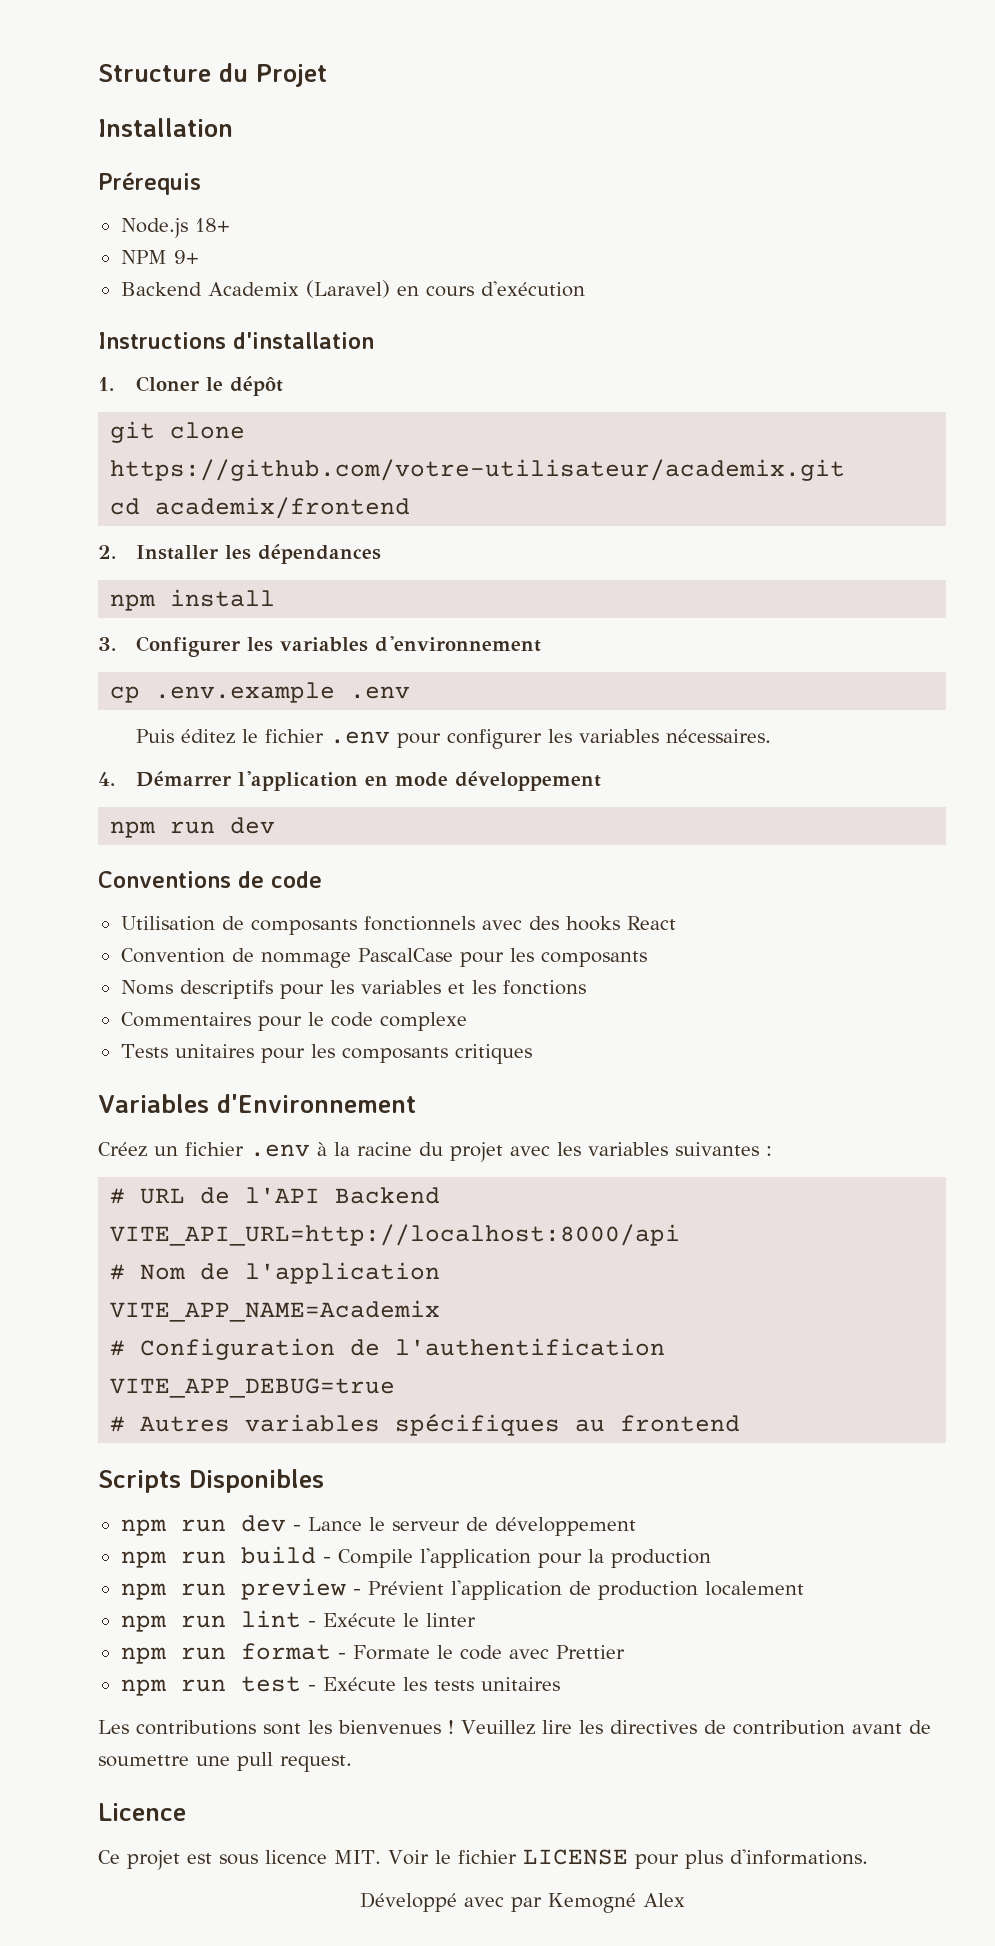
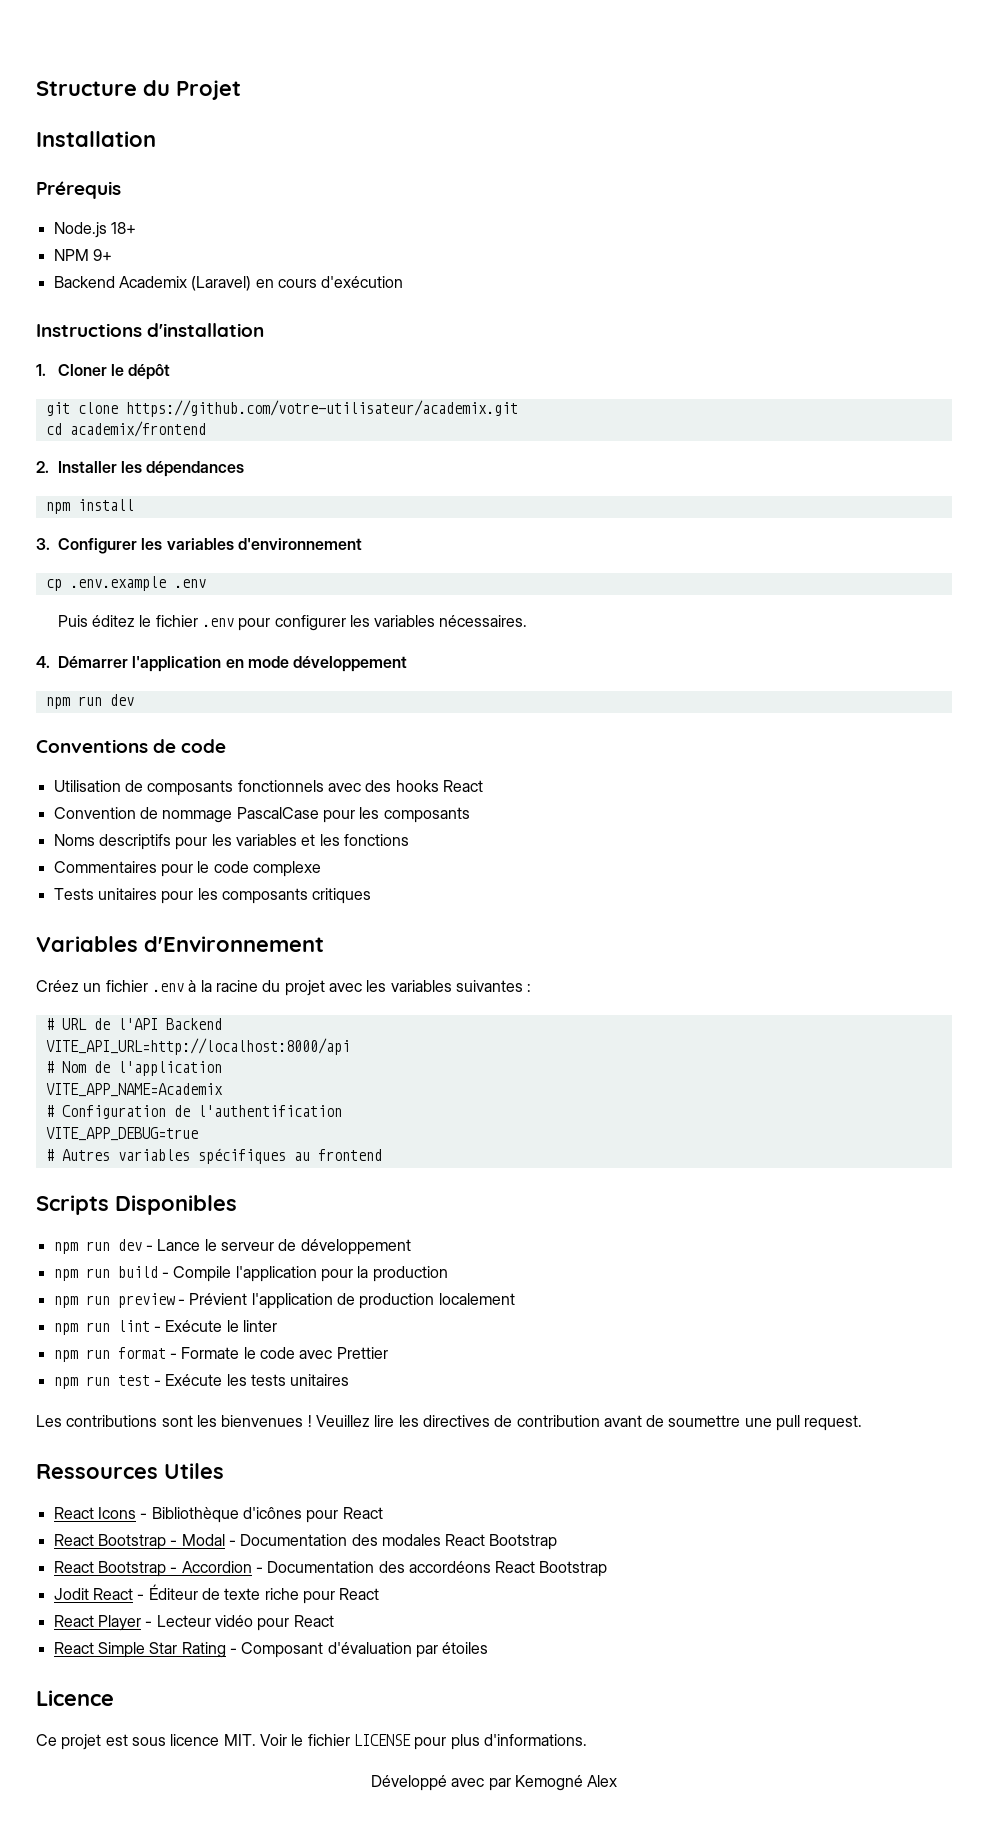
(352, 1763) none -> [36,1463,224,1479] [53,1507,383,1523] [53,1534,558,1550] [53,1561,608,1577] [53,1584,380,1604] [53,1615,334,1631] [53,1642,489,1658] // Ressources Utiles // React Icons - Bibliothèque d'icônes pour React // React Bootstrap - Modal - Documentation des modales React Bootstrap // React Bootstrap - Accordion - Documentation des accordéons React Bootstrap // Jodit React - Éditeur de texte riche pour React // React Player - Lecteur vidéo pour React // React Simple Star Rating - Composant d'évaluation par étoiles

